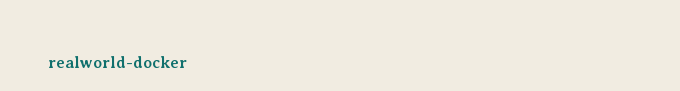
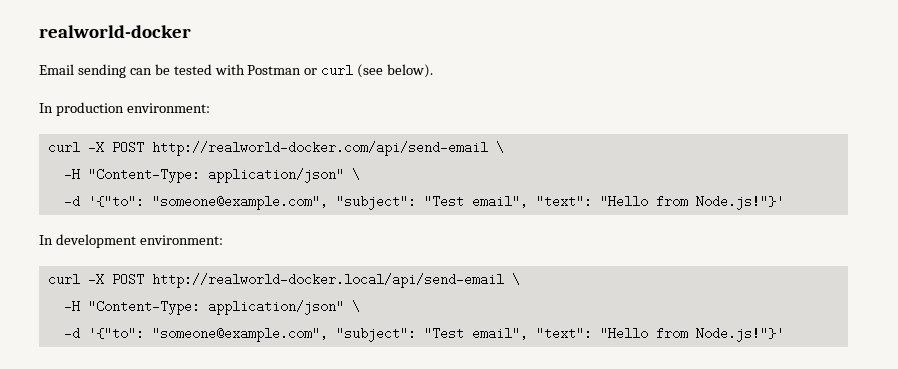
(187, 62) none -> [39,64,434,78] [39,102,210,116] [47,141,504,156] [63,168,360,183] [63,195,784,210] [39,234,223,248] [47,273,520,288] [63,300,360,315] [63,327,784,342] // Email sending can be tested with Postman or curl (see below). // In production environment: // curl -X POST http://realworld-docker.com/api/send-email \ // -H "Content-Type: application/json" \ // -d '{"to": "someone@example.com", "subject": "Test email", "text": "Hello from Node.js!"}' // In development environment: // curl -X POST http://realworld-docker.local/api/send-email \ // -H "Content-Type: application/json" \ // -d '{"to": "someone@example.com", "subject": "Test email", "text": "Hello from Node.js!"}'

